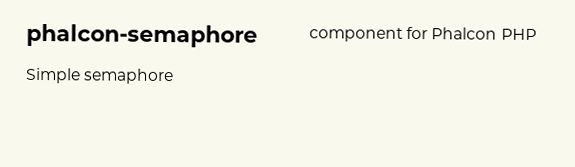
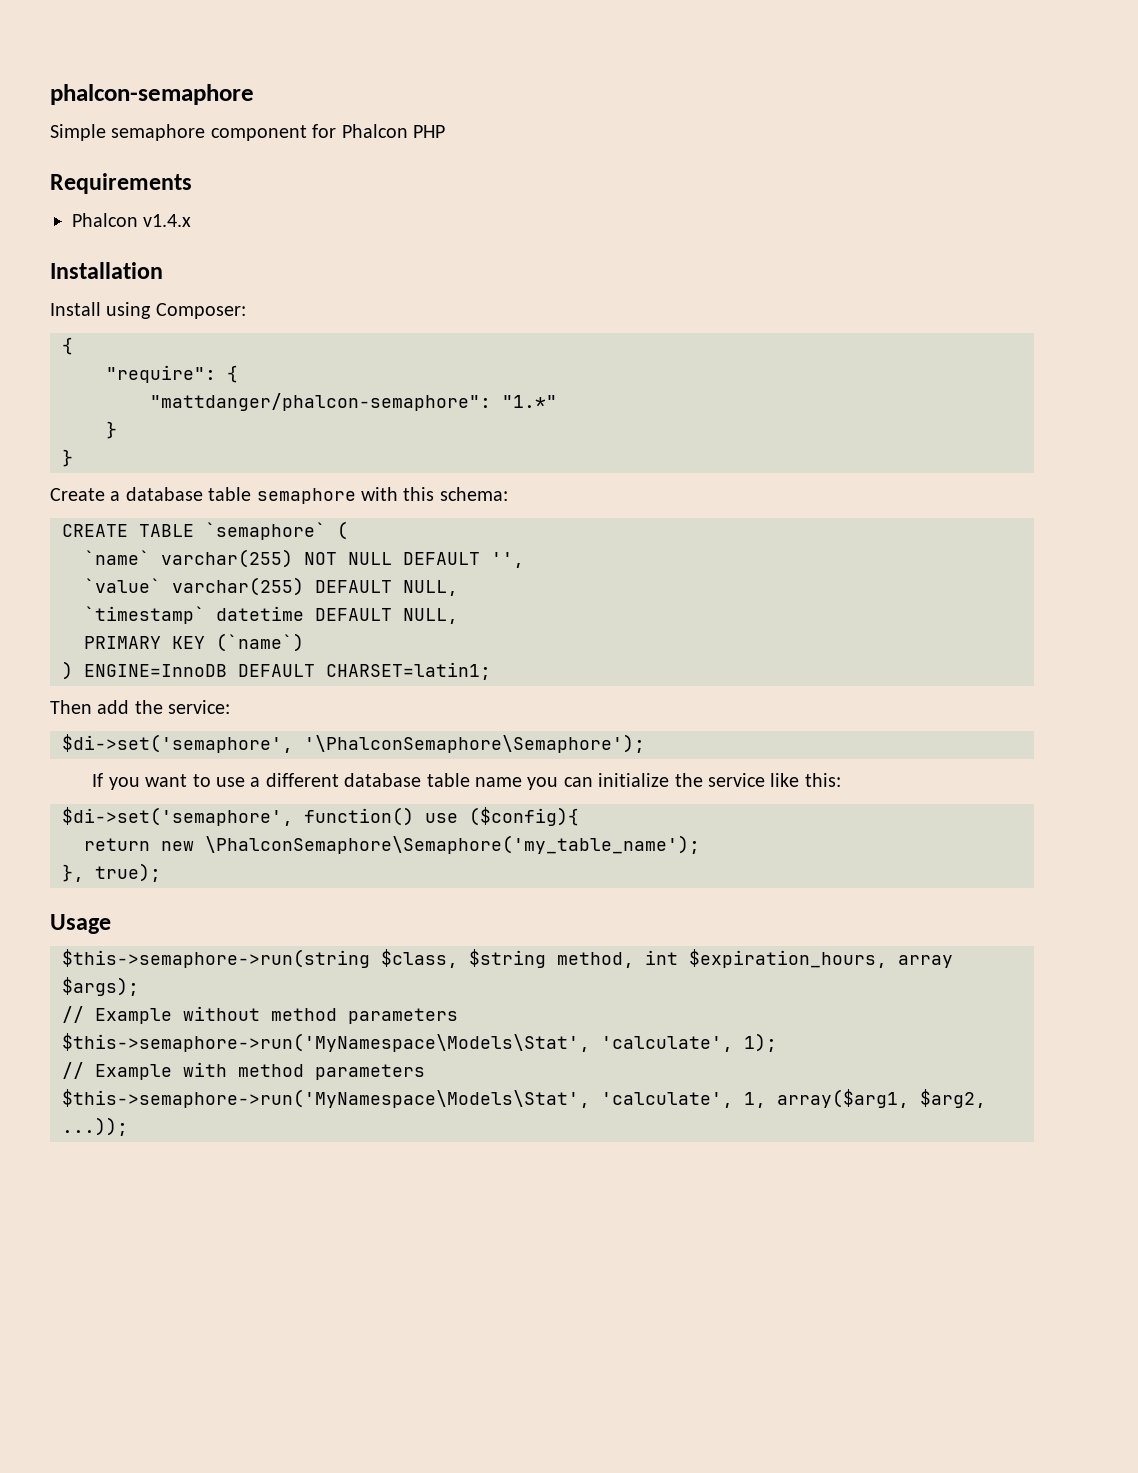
(537, 34) none -> [50,173,192,194] [72,213,192,227] [50,262,163,279] [50,302,246,319] [62,337,73,355] [106,365,238,383] [150,393,557,411] [106,421,117,439] [62,449,73,467] [50,487,508,504] [62,521,348,540] [84,549,524,568] [84,577,458,596] [84,606,458,624] [84,633,304,652] [62,661,491,680] [50,700,231,714] [62,734,645,753] [92,773,841,790] [62,807,579,826] [84,835,700,854] [62,863,161,882] [50,914,111,934] [62,949,953,968] [62,977,139,996] [62,1006,458,1024] [62,1033,777,1052] [62,1062,425,1080] [62,1089,986,1108] [62,1117,128,1136] // Requirements // Phalcon v1.4.x // Installation // Install using Composer: // { // "require": { // "mattdanger/phalcon-semaphore": "1.*" // } // } // Create a database table semaphore with this schema: // CREATE TABLE `semaphore` ( // `name` varchar(255) NOT NULL DEFAULT '', // `value` varchar(255) DEFAULT NULL, // `timestamp` datetime DEFAULT NULL, // PRIMARY KEY (`name`) // ) ENGINE=InnoDB DEFAULT CHARSET=latin1; // Then add the service: // $di->set('semaphore', '\PhalconSemaphore\Semaphore'); // If you want to use a different database table name you can initialize the service like this: // $di->set('semaphore', function() use ($config){ // return new \PhalconSemaphore\Semaphore('my_table_name'); // }, true); // Usage // $this->semaphore->run(string $class, $string method, int $expiration_hours, array $args); // // Example without method parameters // $this->semaphore->run('MyNamespace\Models\Stat', 'calculate', 1); // // Example with method parameters // $this->semaphore->run('MyNamespace\Models\Stat', 'calculate', 1, array($arg1, $arg2, ...));

